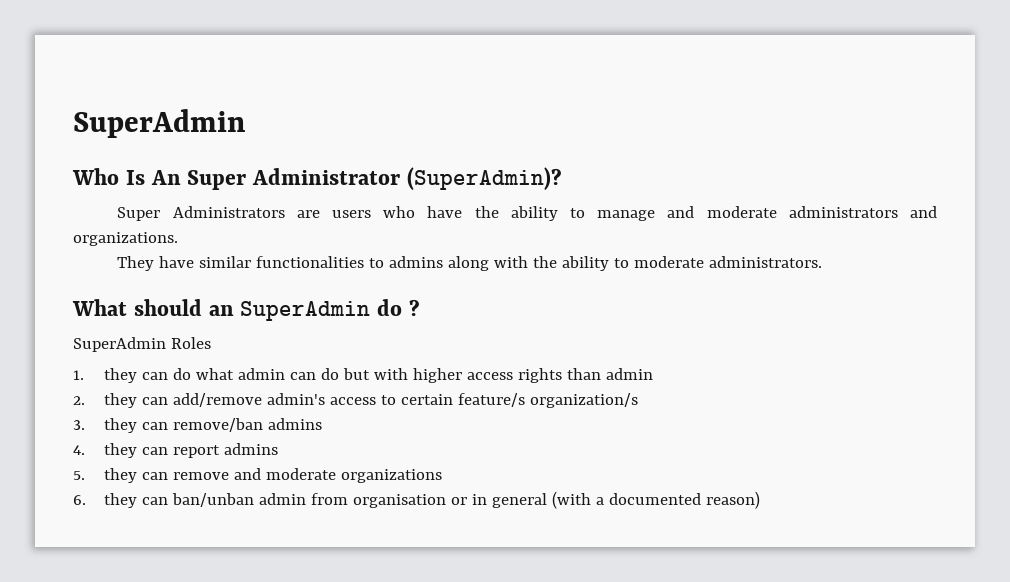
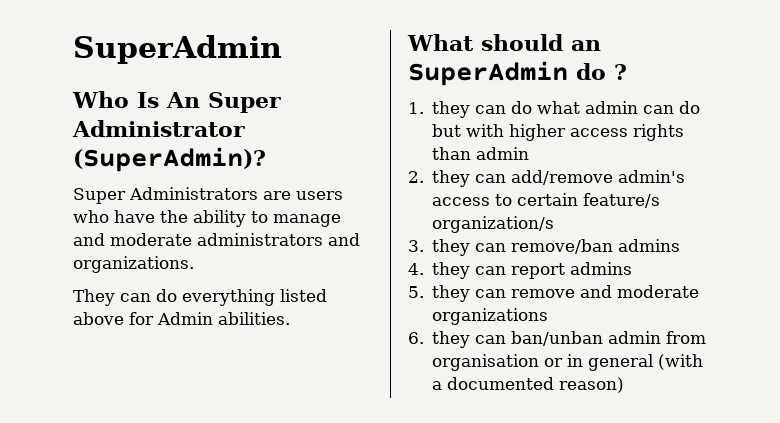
[159,256,823,271] have similar functionalities to admins along with the ability to moderate administrators. -> [120,289,327,306] [73,312,290,325] can do everything listed above for Admin abilities.
[73,337,211,352] // SuperAdmin Roles -> (627, 72) none

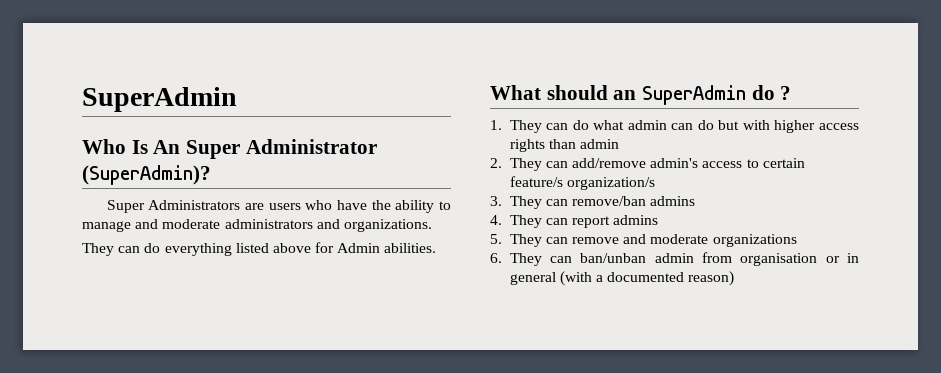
[432,101,471,118] they -> [509,120,542,133] They
[432,170,471,187] they -> [509,158,542,171] They
[432,239,471,256] they -> [509,196,542,209] They
[432,262,471,279] they -> [509,215,542,228] They
[432,285,471,302] they -> [509,234,542,247] They
[432,331,471,348] they -> [509,253,542,266] They

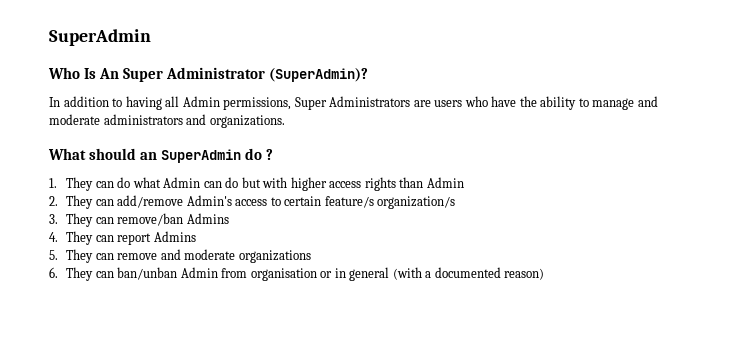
(211, 175) none -> [49,96,292,110] In addition to having all Admin permissions,
[82,242,437,256] // They can do everything listed above for Admin abilities. -> (285, 121) none
[627,120,667,130] admin -> [163,177,201,188] Admin
[580,139,620,149] admin -> [426,177,464,188] Admin
[650,158,699,168] admin's -> [186,195,232,206] Admin's
[650,196,696,206] admins -> [186,213,229,224] Admins
[613,215,659,225] admins -> [153,231,196,242] Admins
[654,253,694,263] admin -> [180,267,218,278] Admin

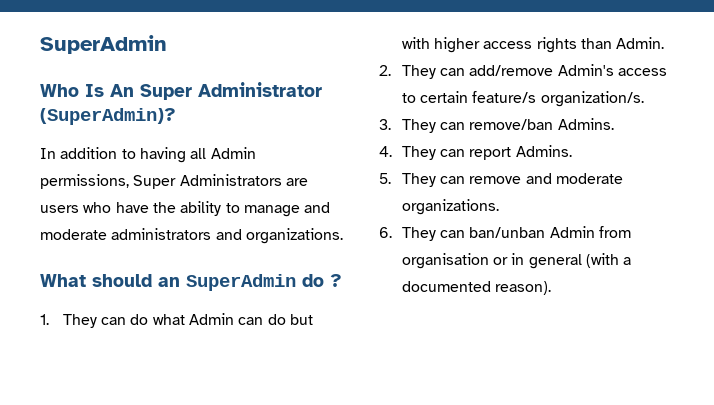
[426,177,464,188] Admin -> [616,37,665,49] Admin.
[377,196,456,209] organization/s -> [540,91,644,107] organization/s.
[186,213,229,224] Admins -> [557,118,614,130] Admins.
[153,231,196,242] Admins -> [515,145,572,157] Admins.
[238,250,311,263] organizations -> [401,199,499,215] organizations.
[504,268,545,280] reason) -> [495,281,552,295] reason).

